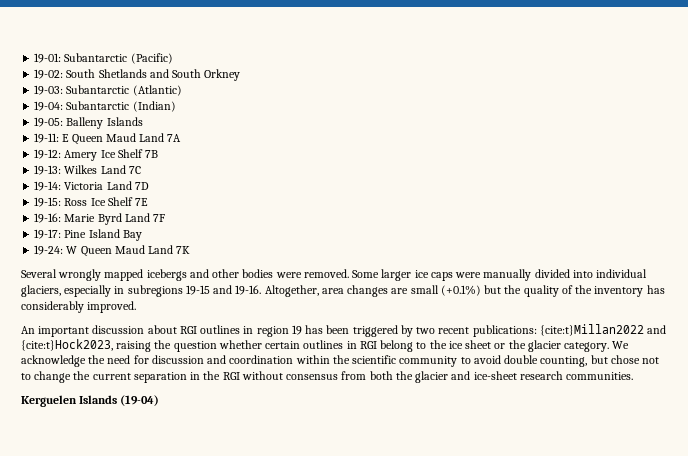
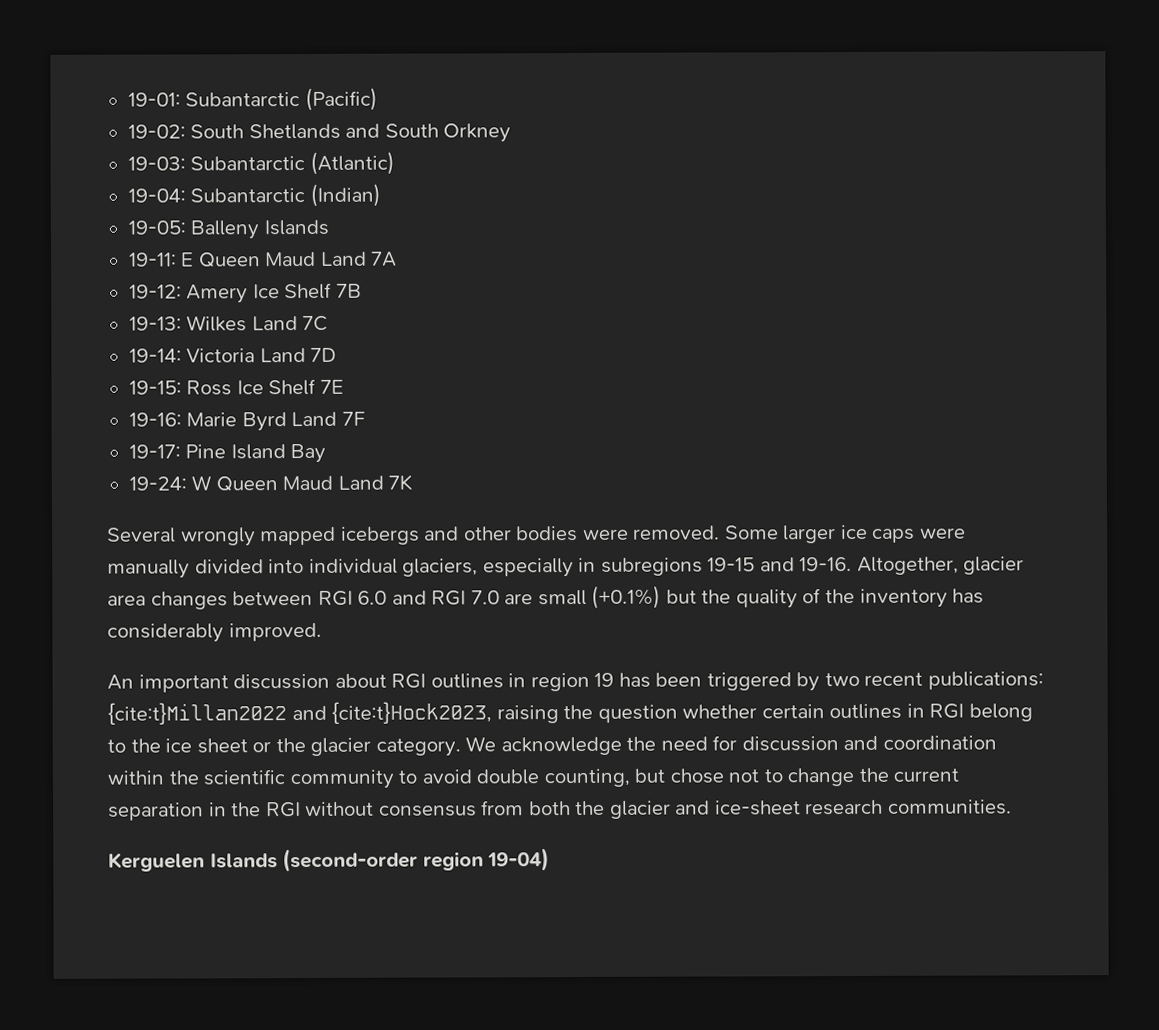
(319, 291) none -> [963,556,1025,575] glacier
(389, 291) none -> [232,590,500,606] between RGI 6.0 and RGI 7.0
[120,395,160,406] (19-04) -> [282,848,551,873] (second-order region 19-04)

